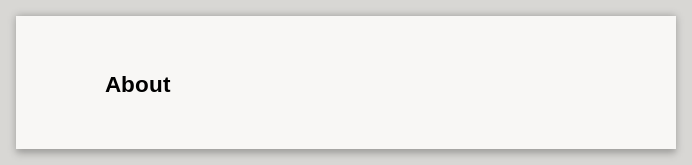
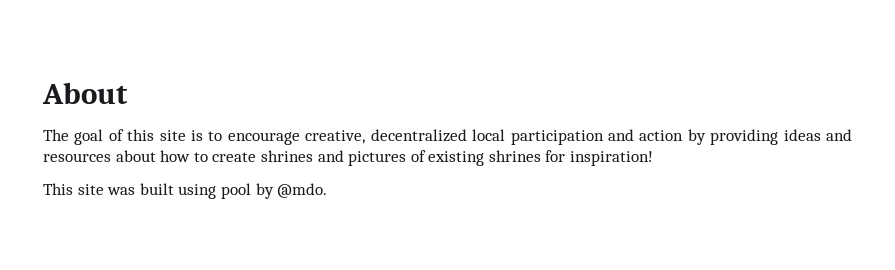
(171, 84) none -> [43,129,852,145] [43,150,654,166] [43,183,328,199] // The goal of this site is to encourage creative, decentralized local participation and action by providing ideas and resources about how to create shrines and pictures of existing shrines for inspiration! // This site was built using pool by @mdo.

